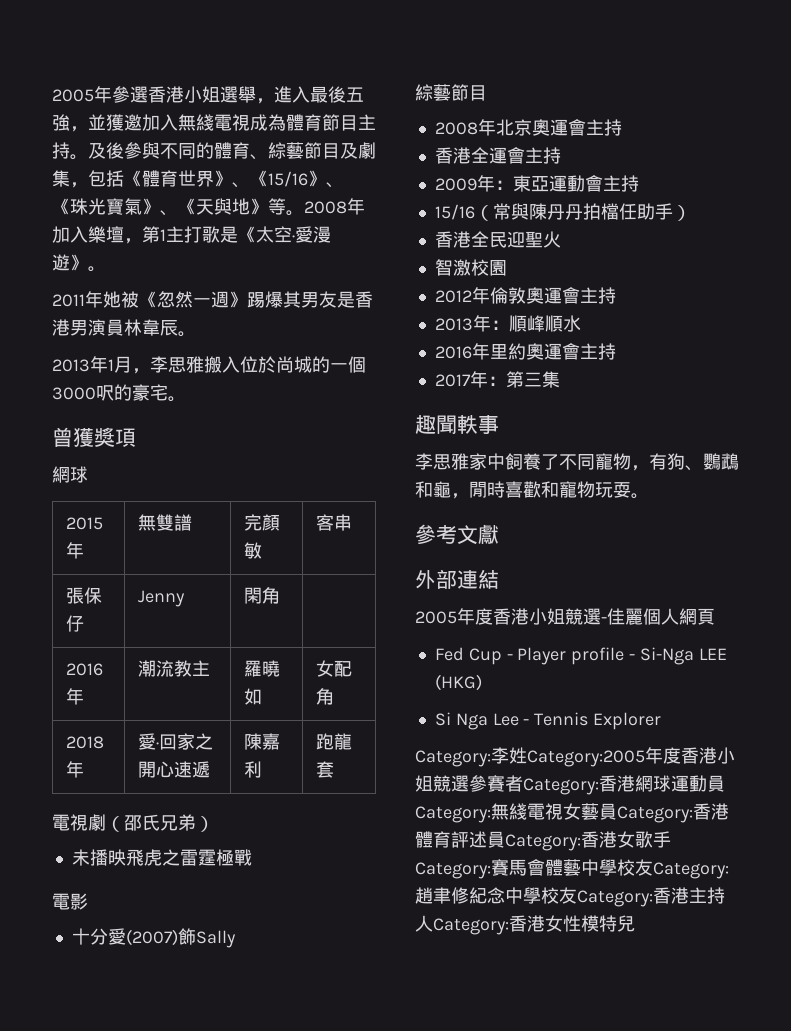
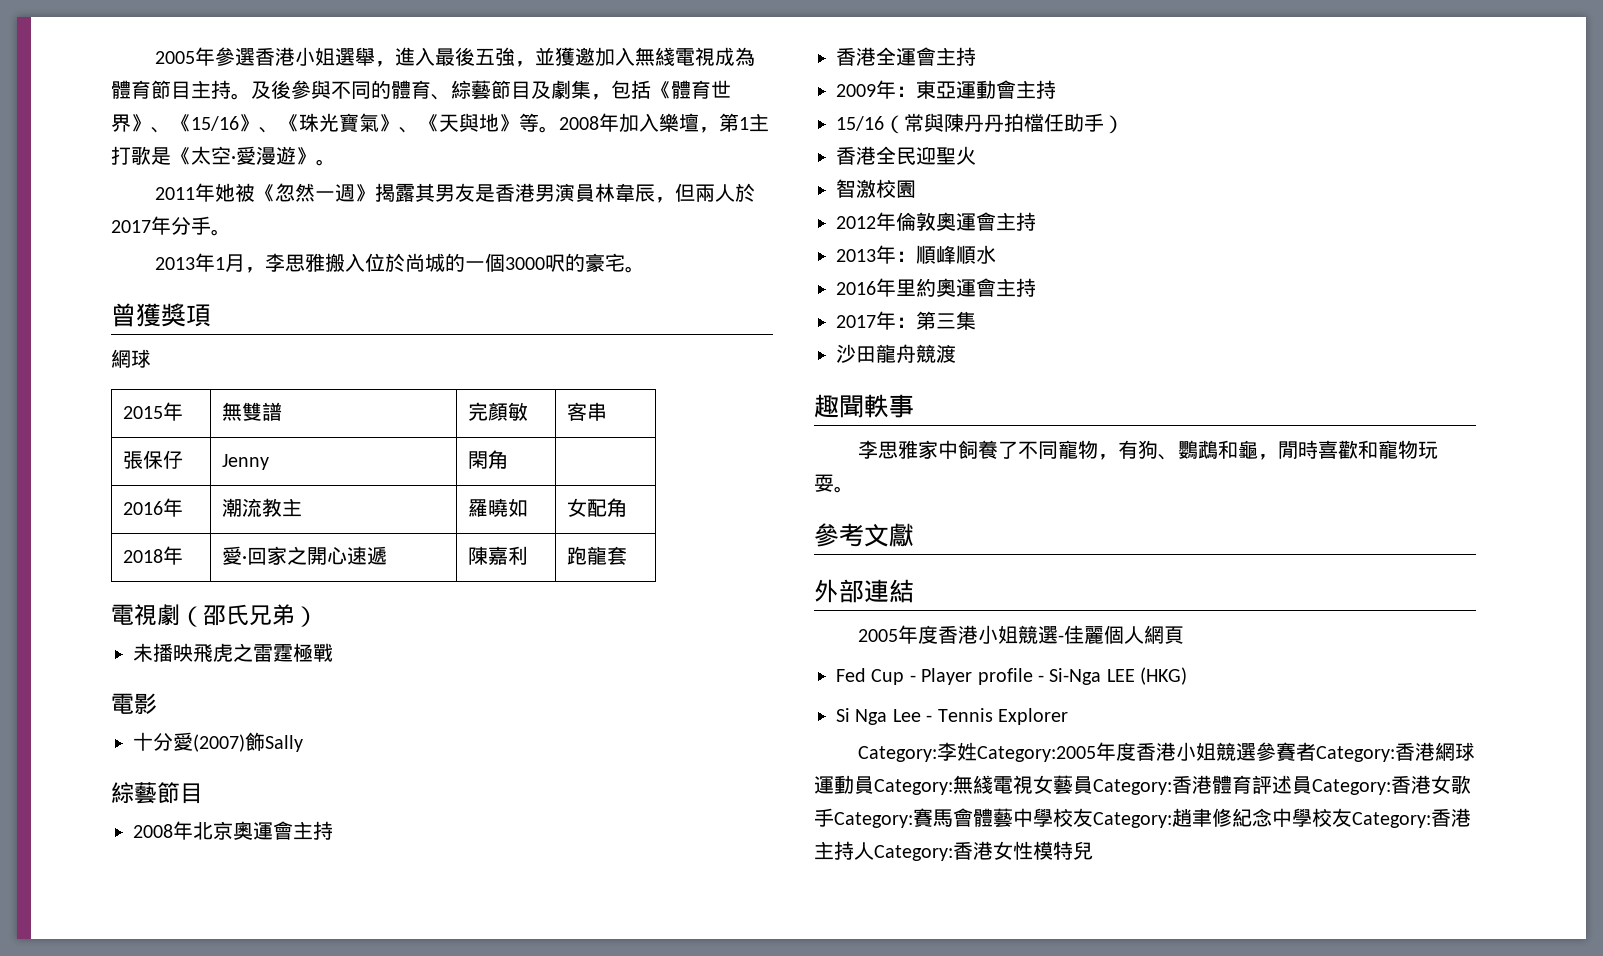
[247,291,283,308] 踢爆 -> [374,183,415,202] 揭露
(178, 328) none -> [654,183,755,203] [111,216,211,235] ，但兩人於2017年分手
(560, 379) none -> [836,344,956,364] // 沙田龍舟競渡

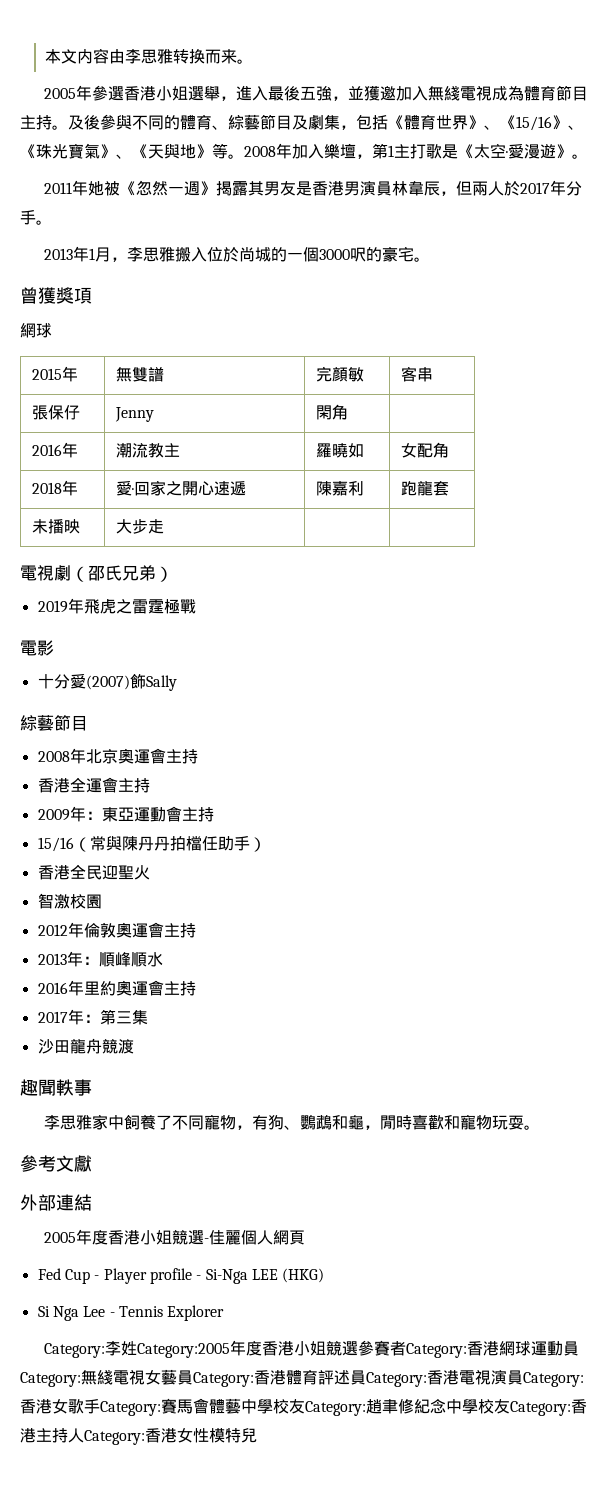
(154, 57) none -> [45,48,254,64] 本文内容由李思雅转换而来。 //
(628, 555) none -> [32,519,81,534] [116,519,165,534] // 未播映 | 大步走 | |
[133,643,193,662] 未播映 -> [37,598,84,614] 2019年
(1431, 784) none -> [459,1369,584,1387] [20,1399,52,1414] 電視演員Category:香港

